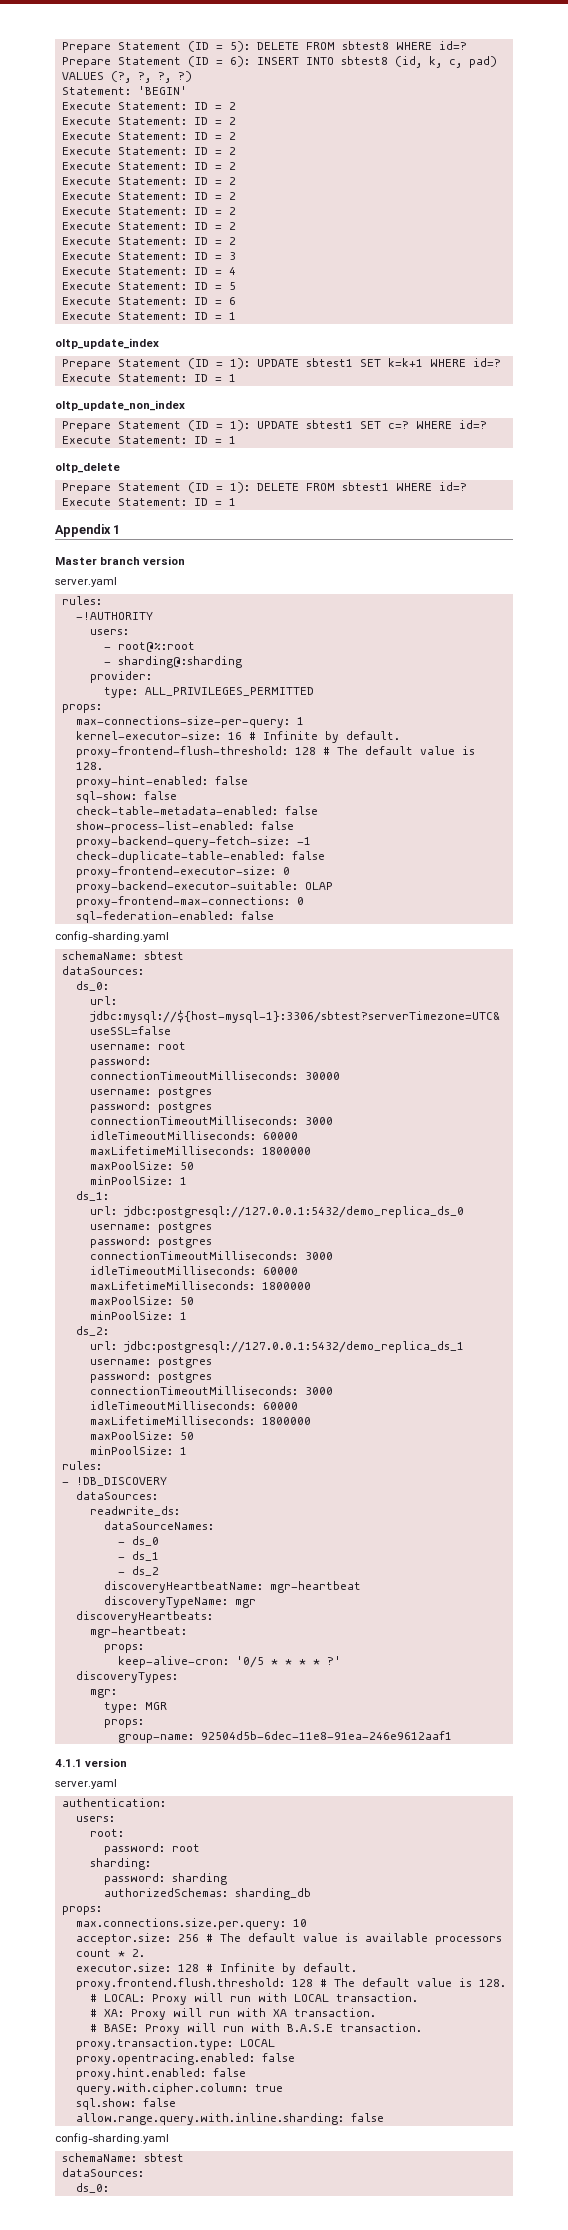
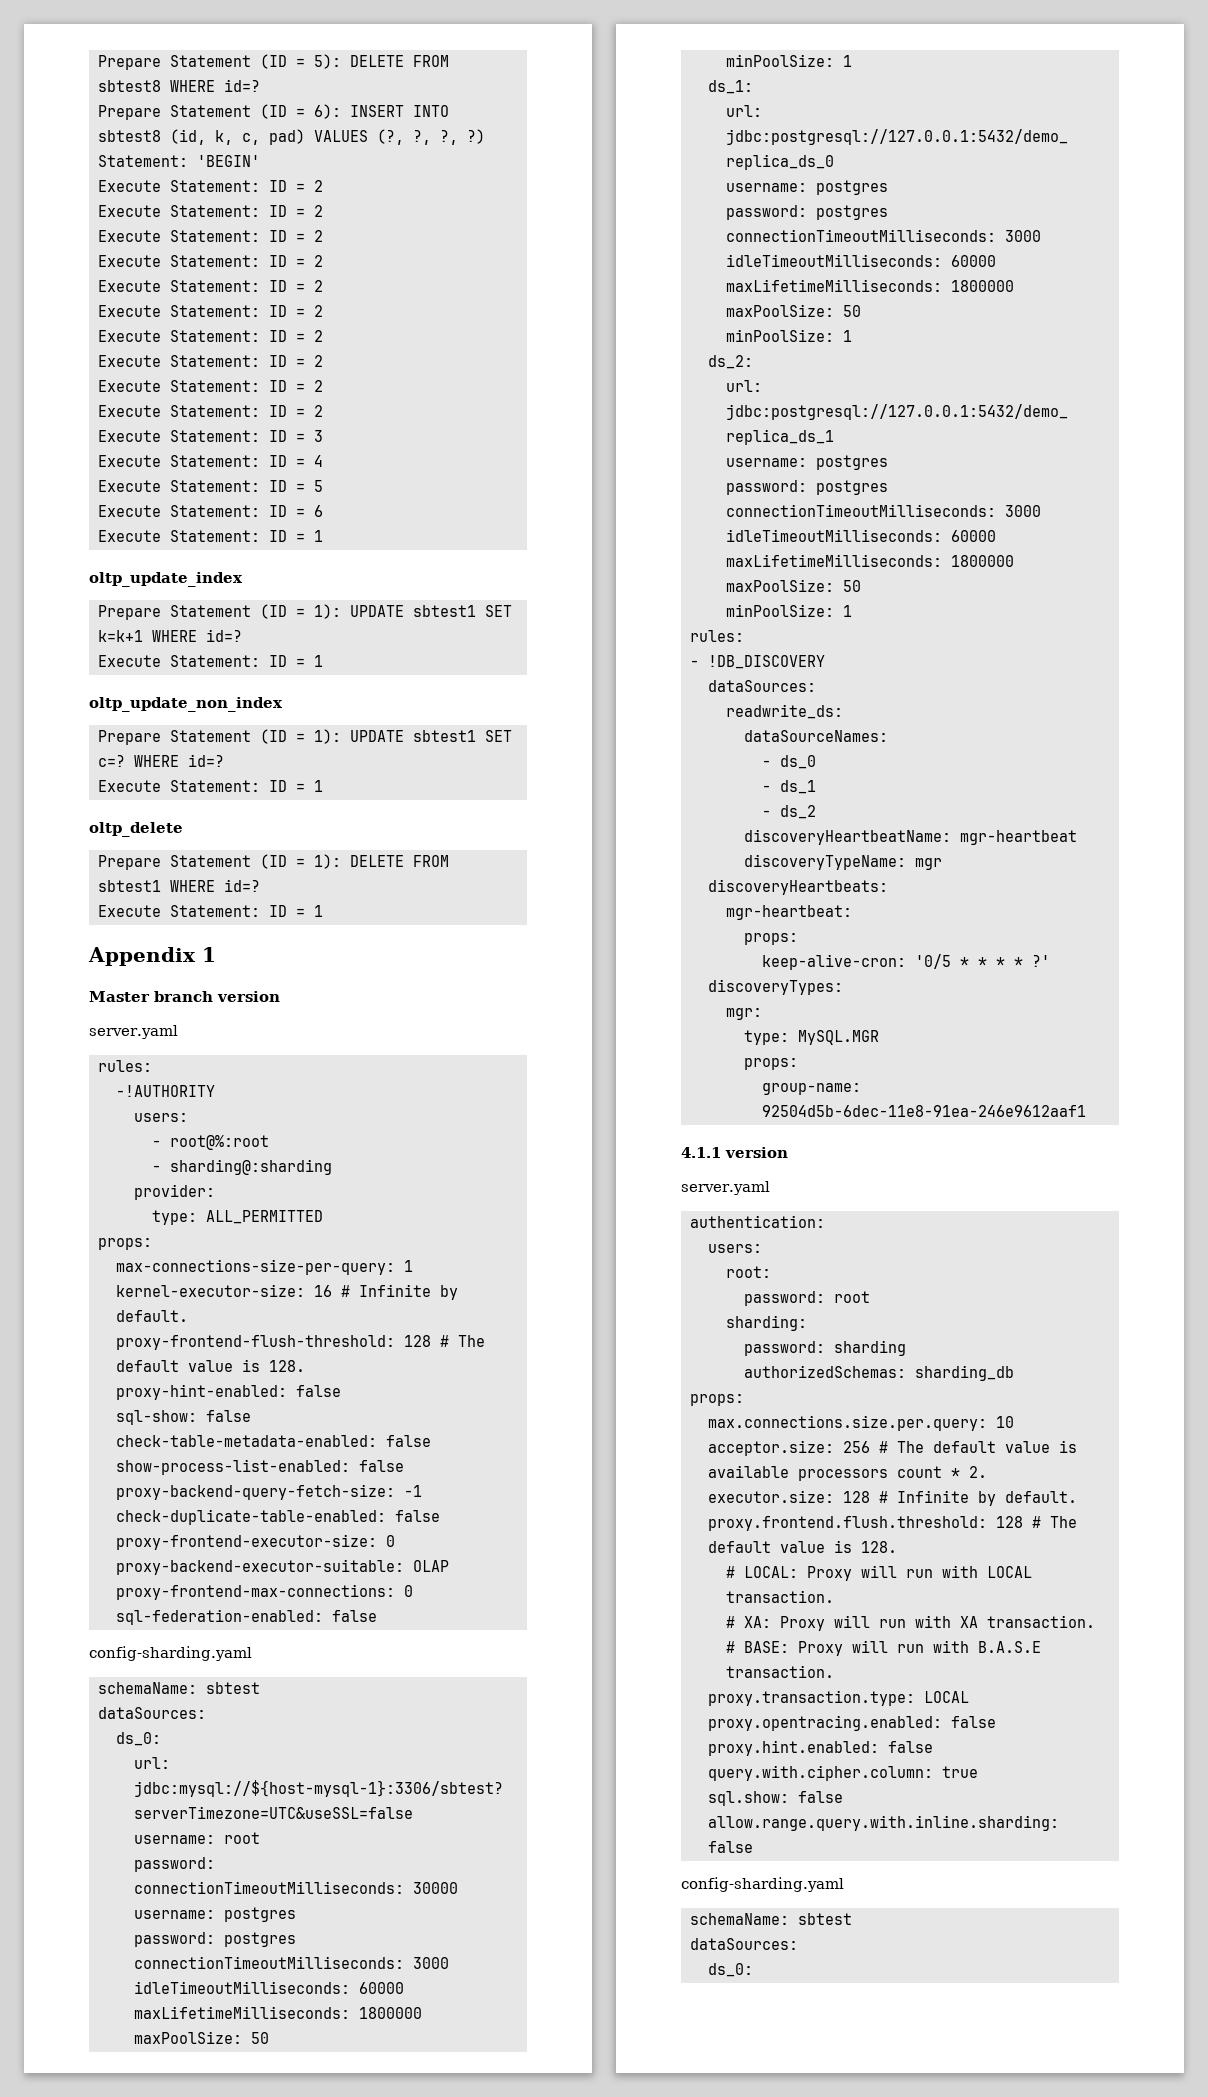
[144,687,314,696] ALL_PRIVILEGES_PERMITTED -> [205,1210,323,1224] ALL_PERMITTED
[144,1702,167,1710] MGR -> [797,1030,879,1045] MySQL.MGR

